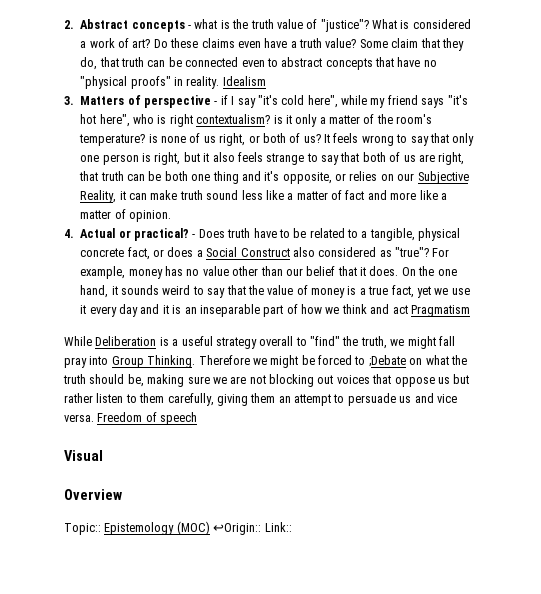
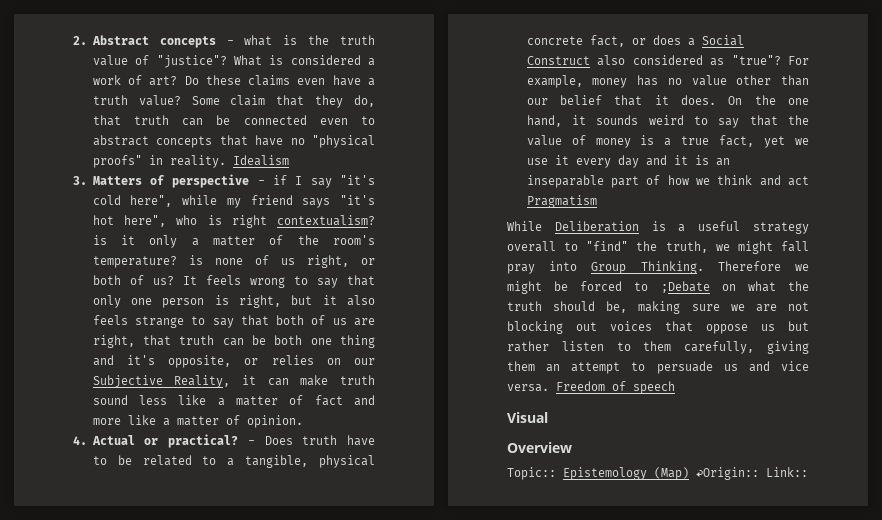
[176,521,210,535] (MOC) -> [654,467,689,480] (Map)

